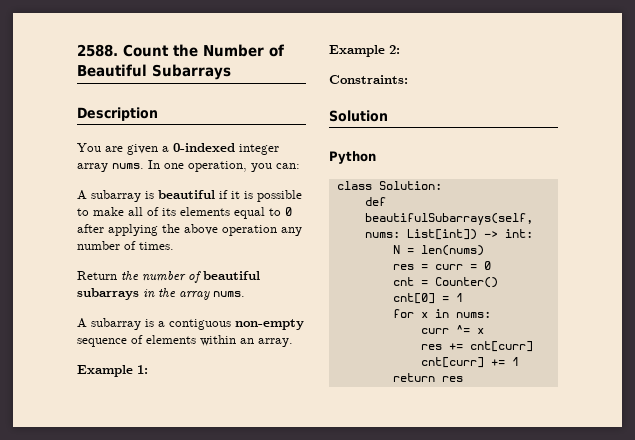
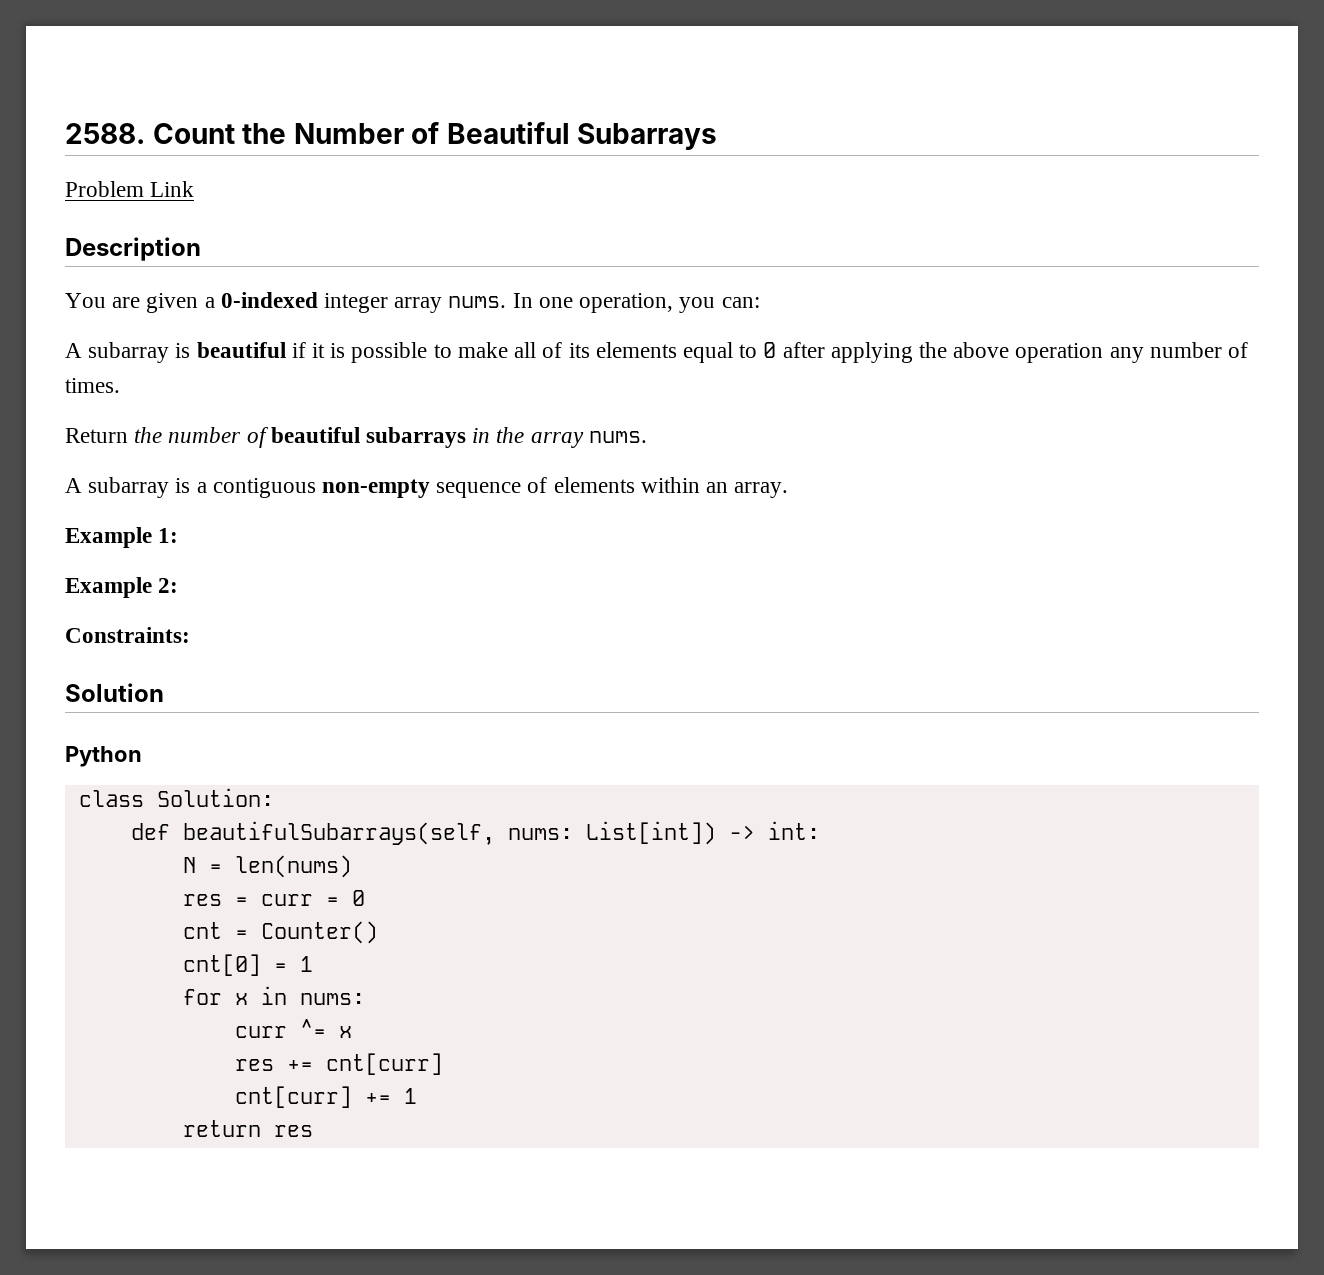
(231, 72) none -> [65,181,195,197] // Problem Link

